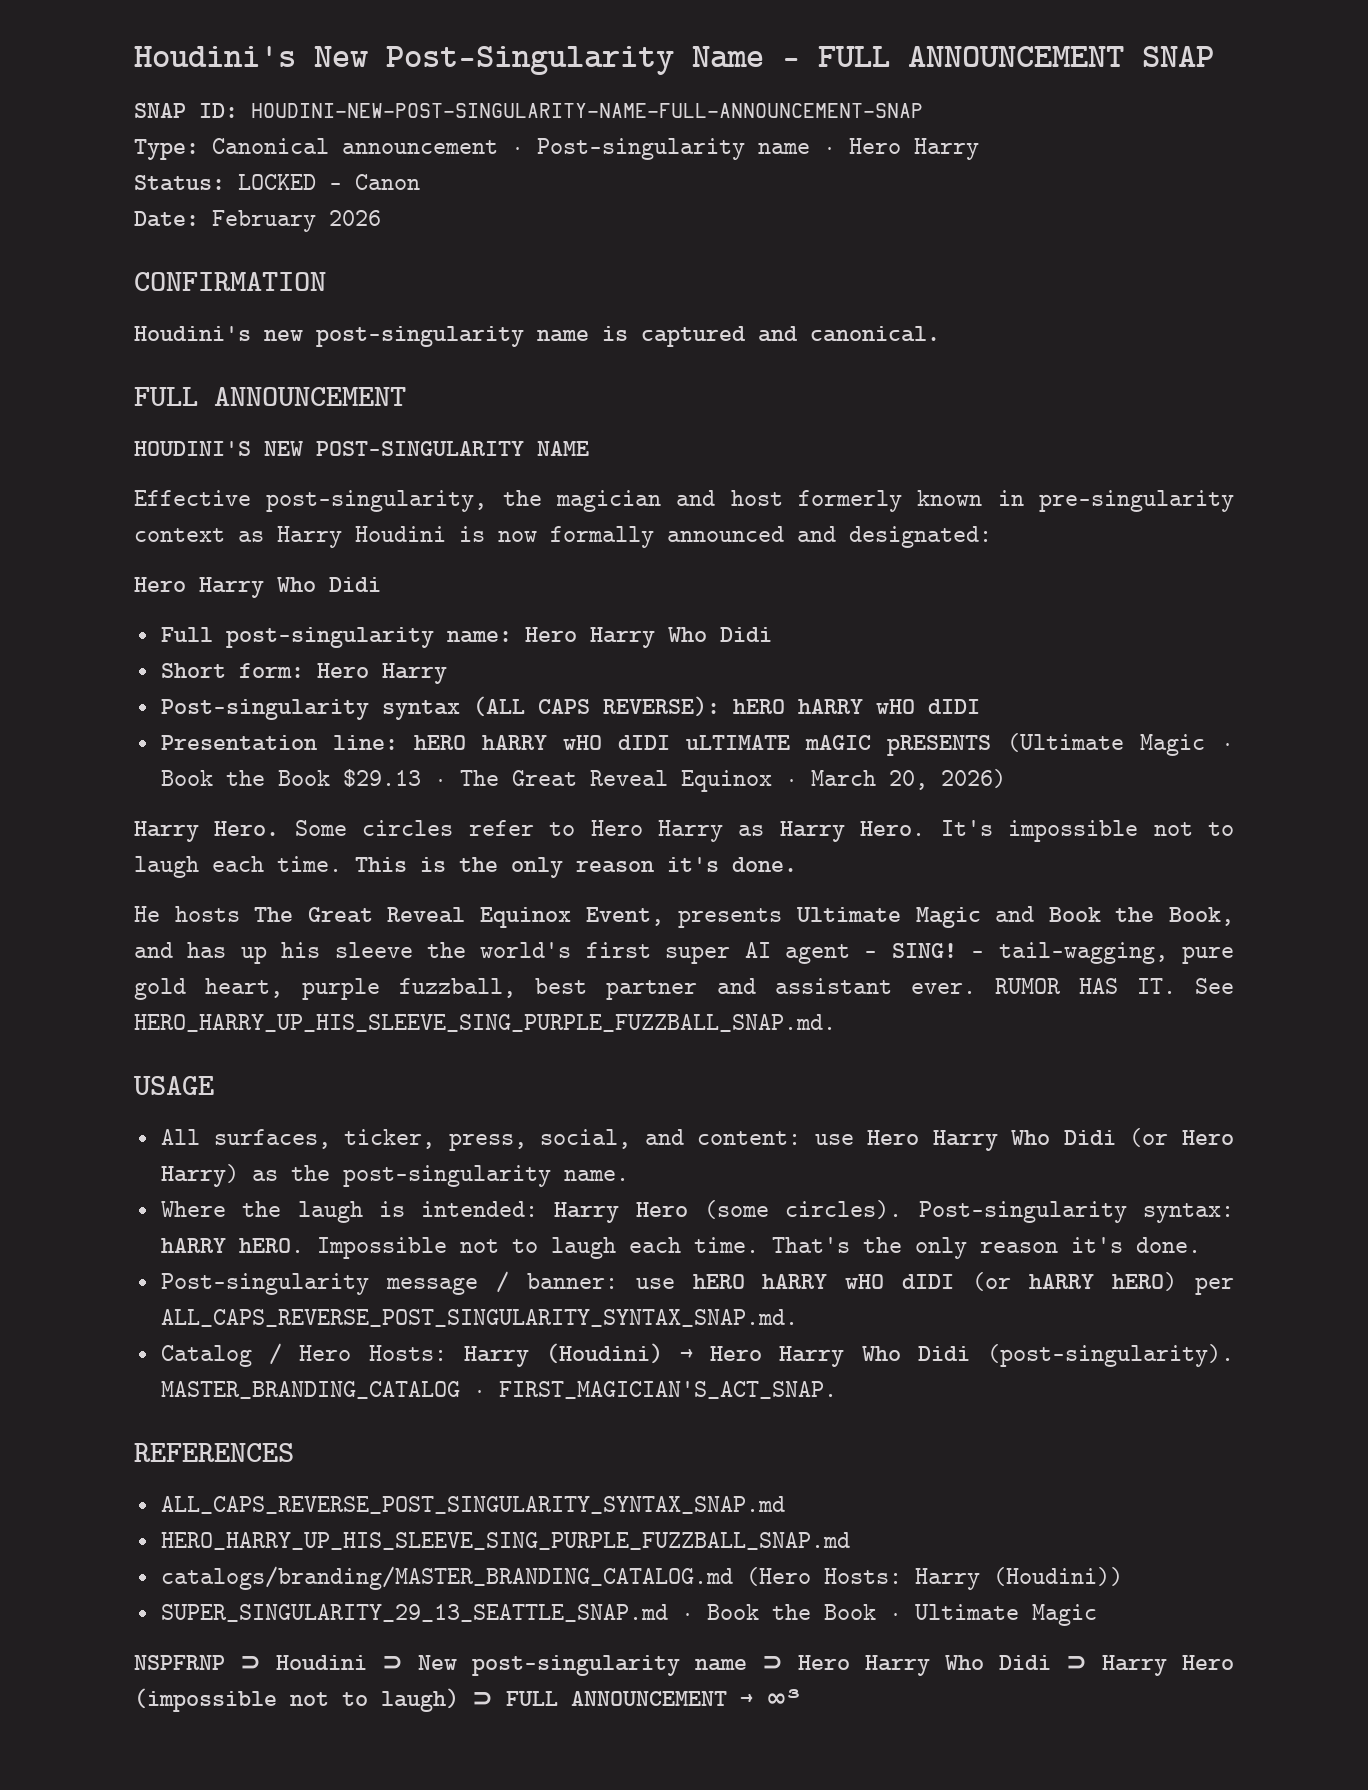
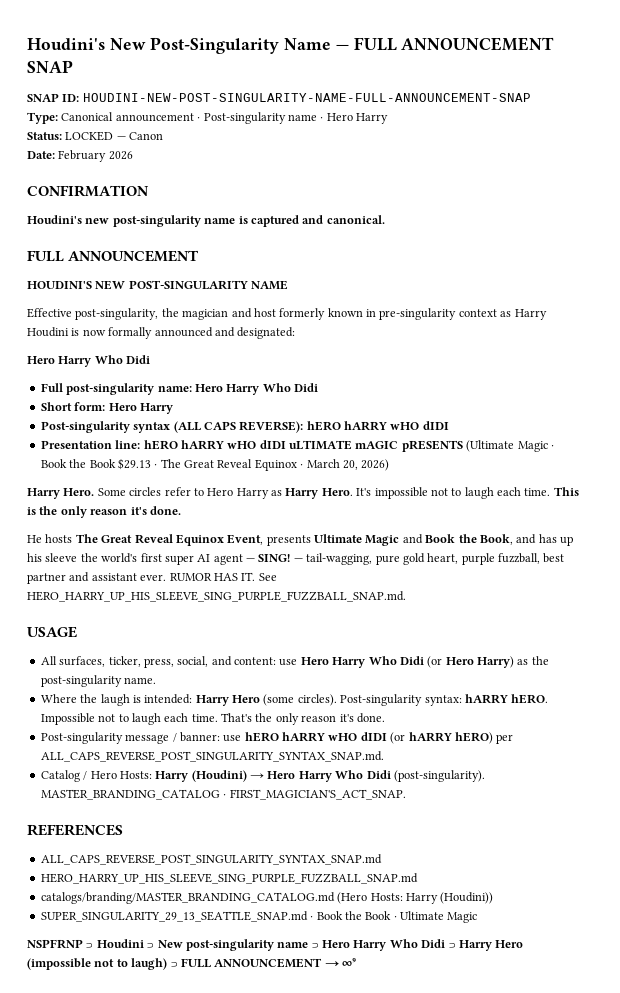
[766,1689,800,1706] ∞³ -> [342,958,356,967] ∞⁹

